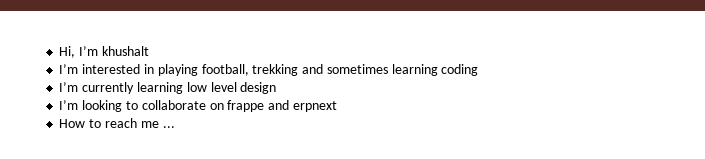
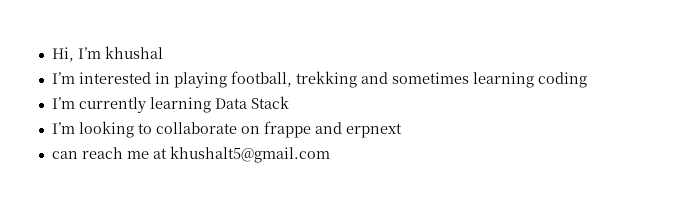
[101,46,149,56] khushalt -> [104,46,163,59] khushal
[186,82,277,94] low level design -> [214,96,289,109] Data Stack
[59,118,175,128] How to reach me ... -> [51,146,330,163] can reach me at khushalt5@gmail.com

